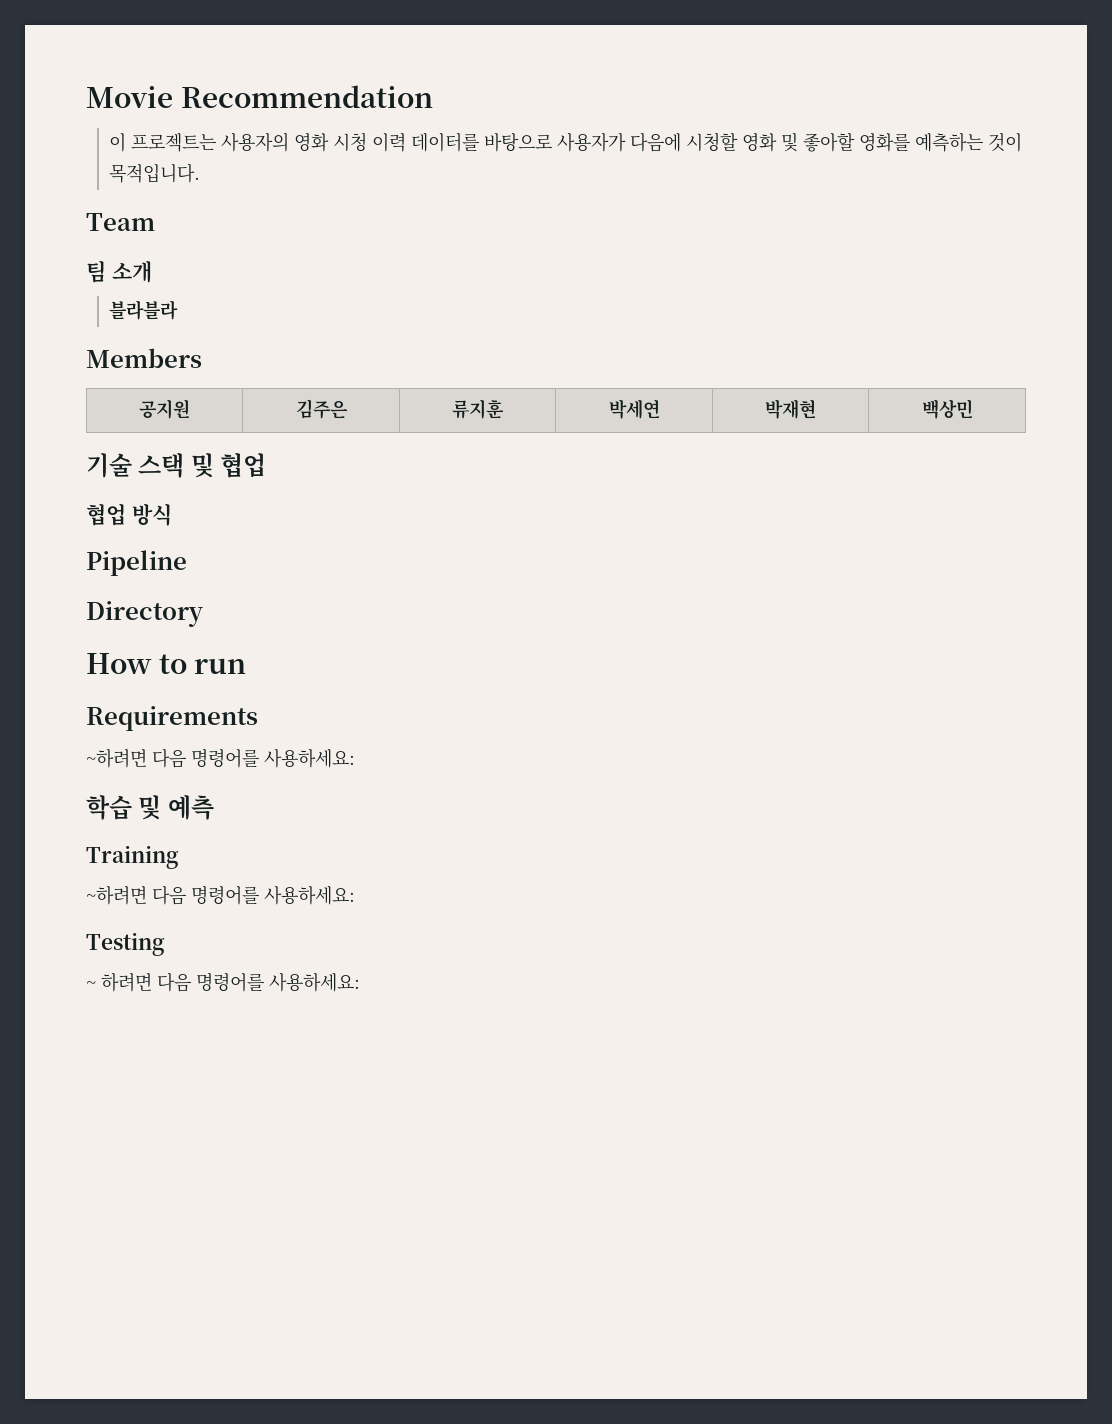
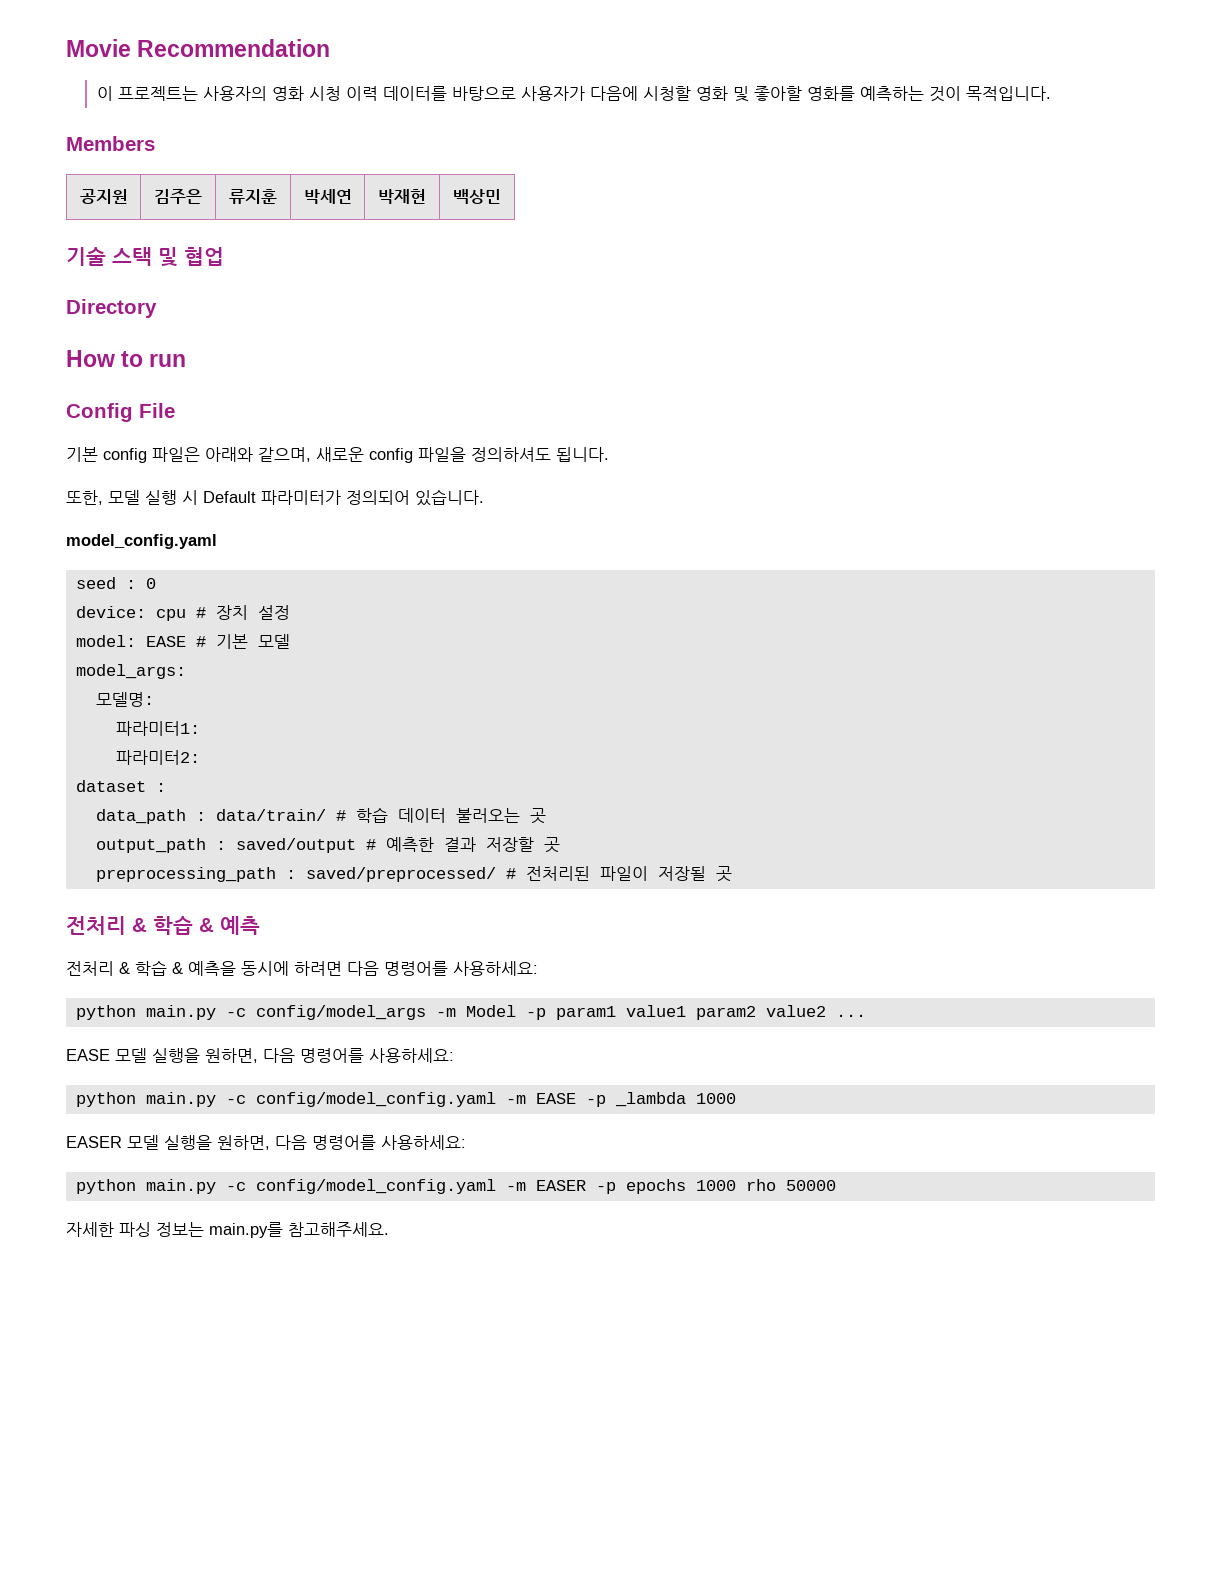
[86,213,155,231] [86,260,152,283] [109,300,179,320] // Team // 팀 소개 // 블라블라 -> (1051, 93) none
[86,503,172,526] [86,550,187,576] // 협업 방식 // Pipeline -> (224, 256) none
[86,706,258,731] [86,748,355,768] [86,795,214,820] [86,845,179,869] [86,885,355,905] [86,932,165,956] [86,972,360,992] Requirements // ~하려면 다음 명령어를 사용하세요: // 학습 및 예측 // Training // ~하려면 다음 명령어를 사용하세요: // Testing // ~ 하려면 다음 명령어를 사용하세요: -> [66,403,175,422] [66,447,609,463] [66,489,484,506] [66,534,217,549] [75,577,156,589] [75,605,290,621] [75,634,290,649] [75,664,186,679] [95,692,154,707] [115,721,200,736] [115,750,200,765] [75,780,166,792] [95,807,546,824] [95,837,560,853] [95,866,732,882] [66,916,260,935] [66,960,538,976] [75,1005,866,1020] [66,1048,454,1063] [75,1092,736,1107] [66,1135,466,1150] [75,1179,836,1194] [66,1222,389,1238] Config File // 기본 config 파일은 아래와 같으며, 새로운 config 파일을 정의하셔도 됩니다. // 또한, 모델 실행 시 Default 파라미터가 정의되어 있습니다. // model_config.yaml // seed : 0 // device: cpu # 장치 설정 // model: EASE # 기본 모델 // model_args: // 모델명: // 파라미터1: // 파라미터2: // dataset : // data_path : data/train/ # 학습 데이터 불러오는 곳 // output_path : saved/output # 예측한 결과 저장할 곳 // preprocessing_path : saved/preprocessed/ # 전처리된 파일이 저장될 곳 // 전처리 & 학습 & 예측 // 전처리 & 학습 & 예측을 동시에 하려면 다음 명령어를 사용하세요: // python main.py -c config/model_args -m Model -p param1 value1 param2 value2 ... // EASE 모델 실행을 원하면, 다음 명령어를 사용하세요: // python main.py -c config/model_config.yaml -m EASE -p _lambda 1000 // EASER 모델 실행을 원하면, 다음 명령어를 사용하세요: // python main.py -c config/model_config.yaml -m EASER -p epochs 1000 rho 50000 // 자세한 파싱 정보는 main.py를 참고해주세요.

